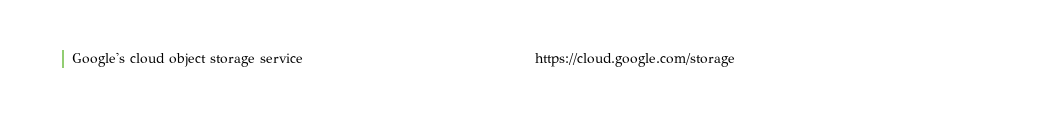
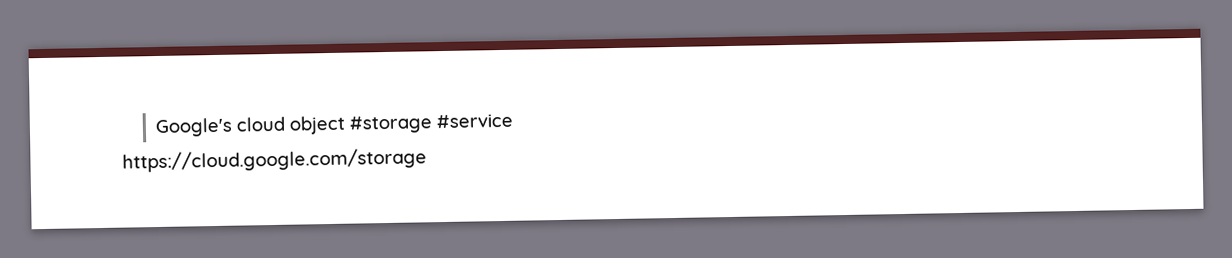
[210,53,304,67] storage service -> [349,113,514,134] #storage #service

